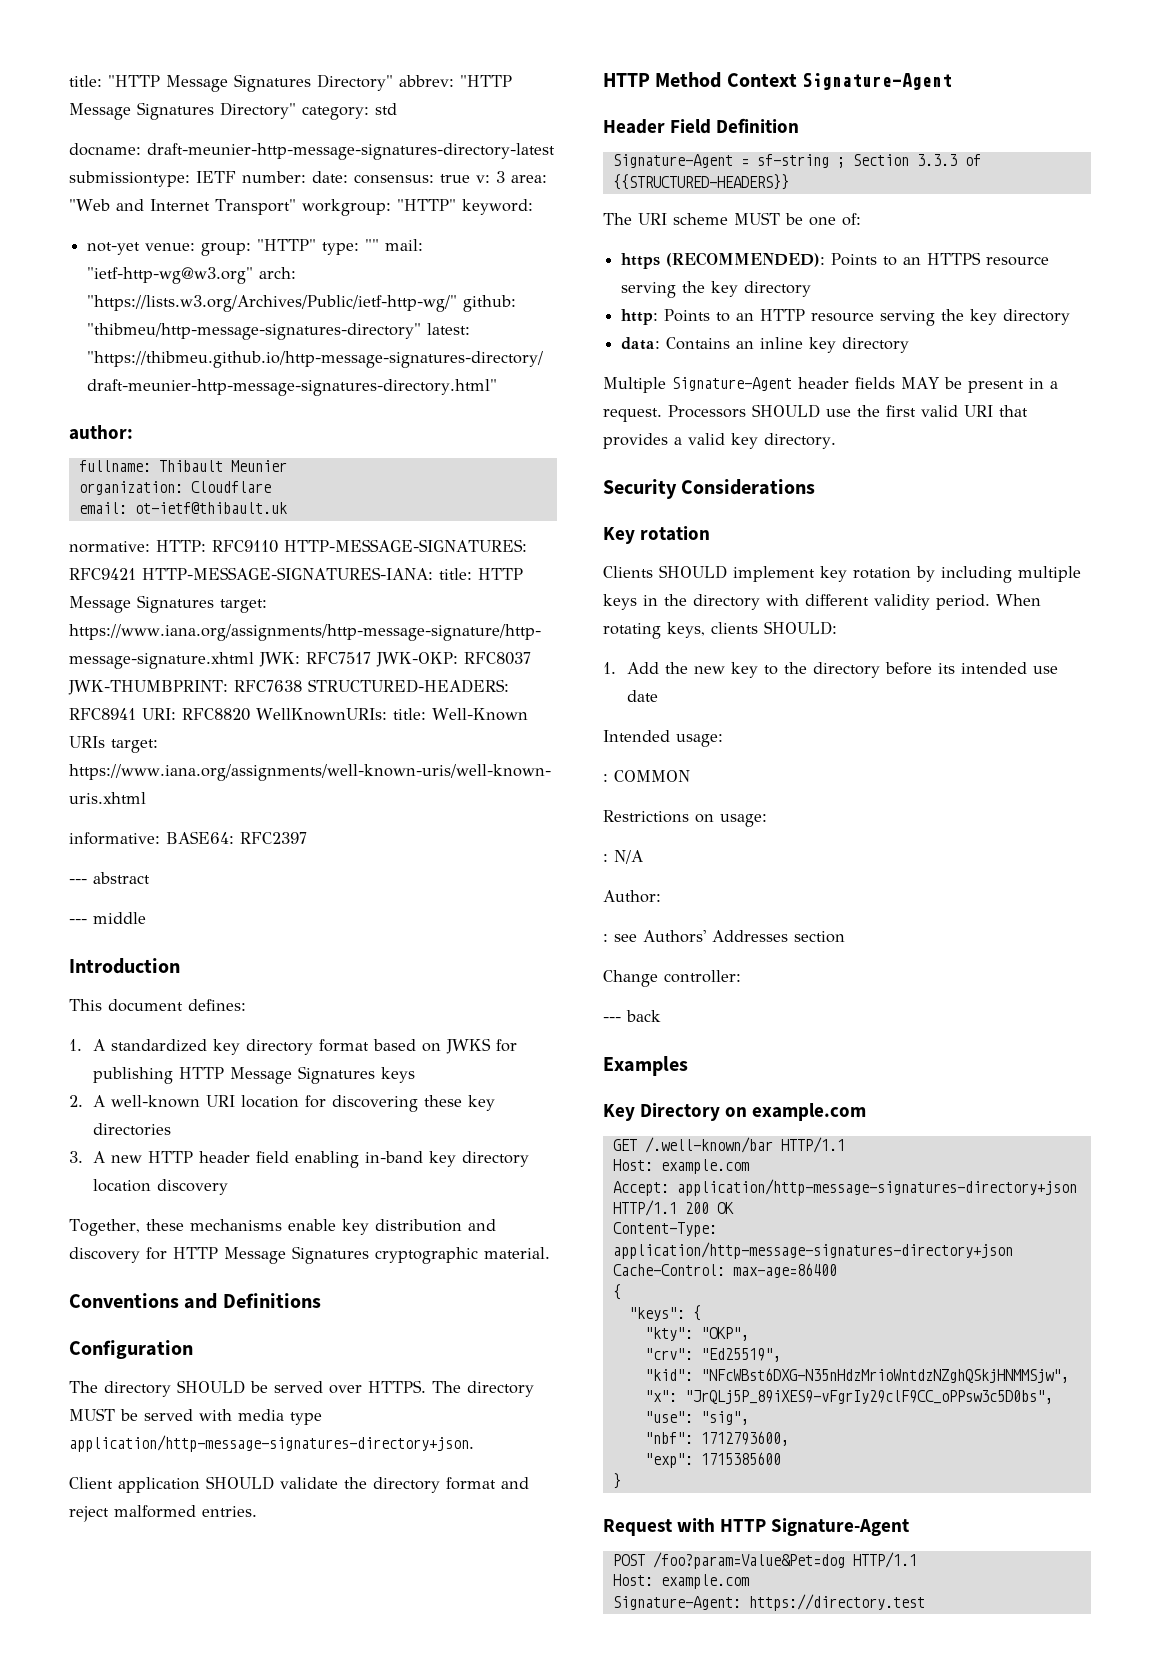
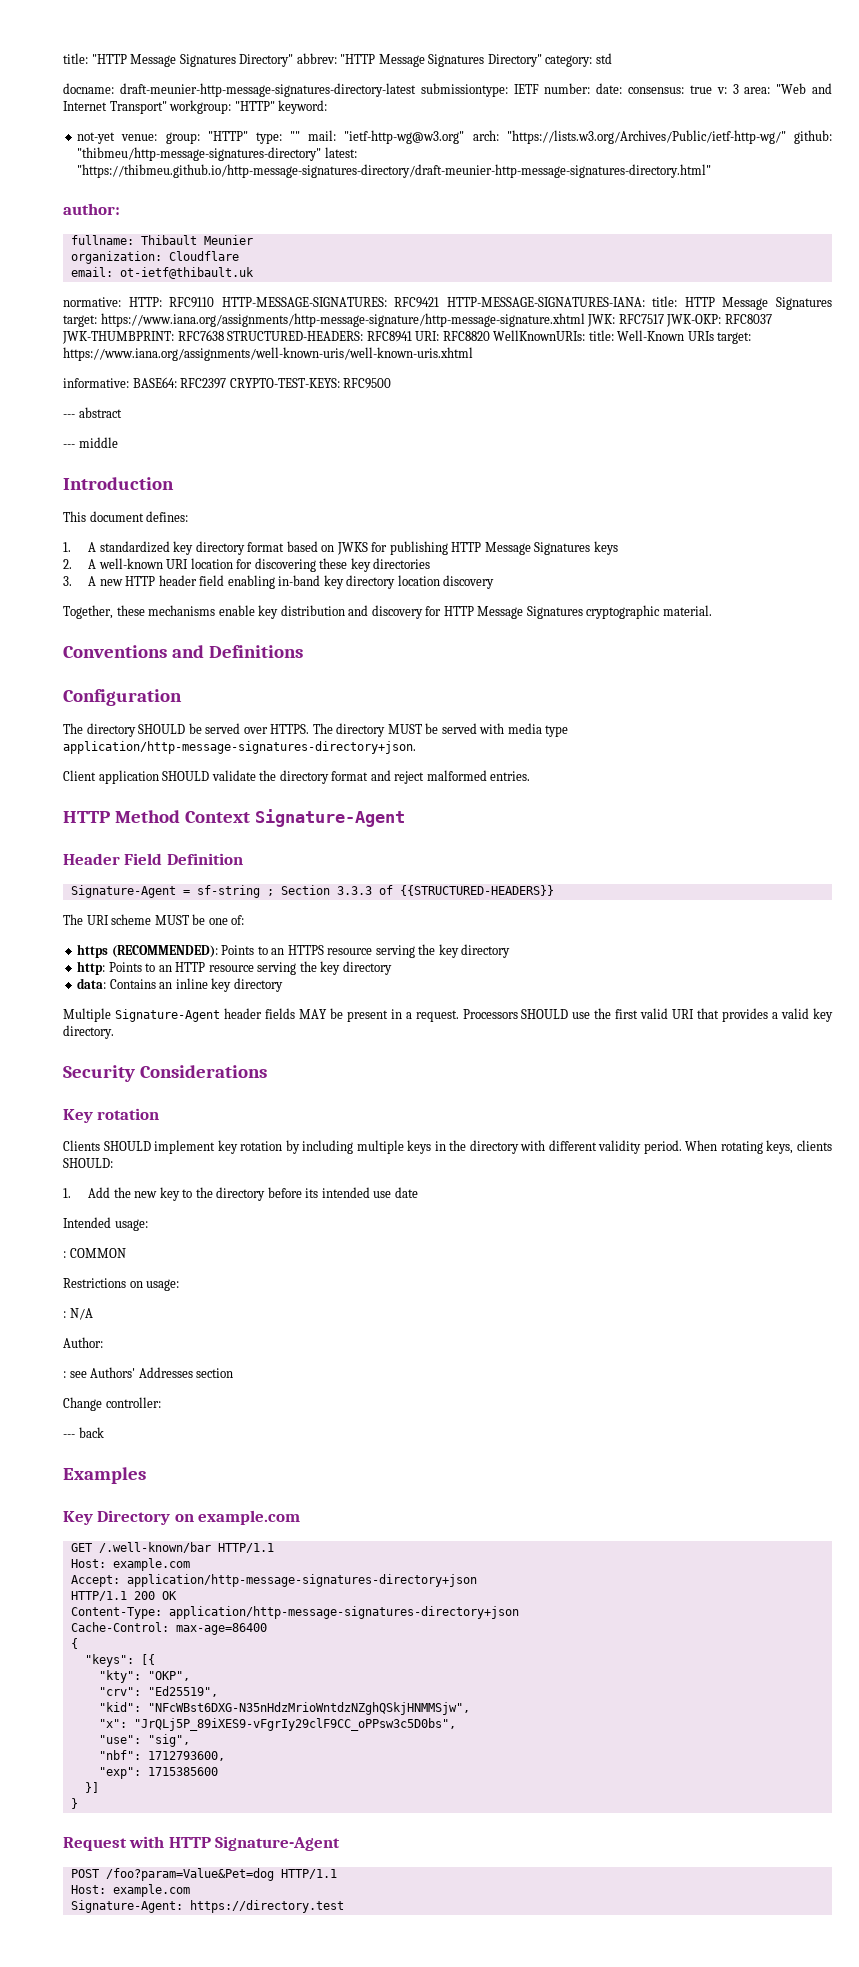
(307, 838) none -> [229,378,392,389] CRYPTO-TEST-KEYS: RFC9500
[692,1305,701,1321] { -> [140,1654,155,1665] [{
(781, 1458) none -> [84,1782,99,1793] // }]

